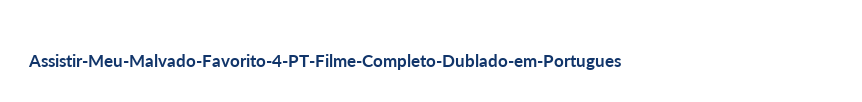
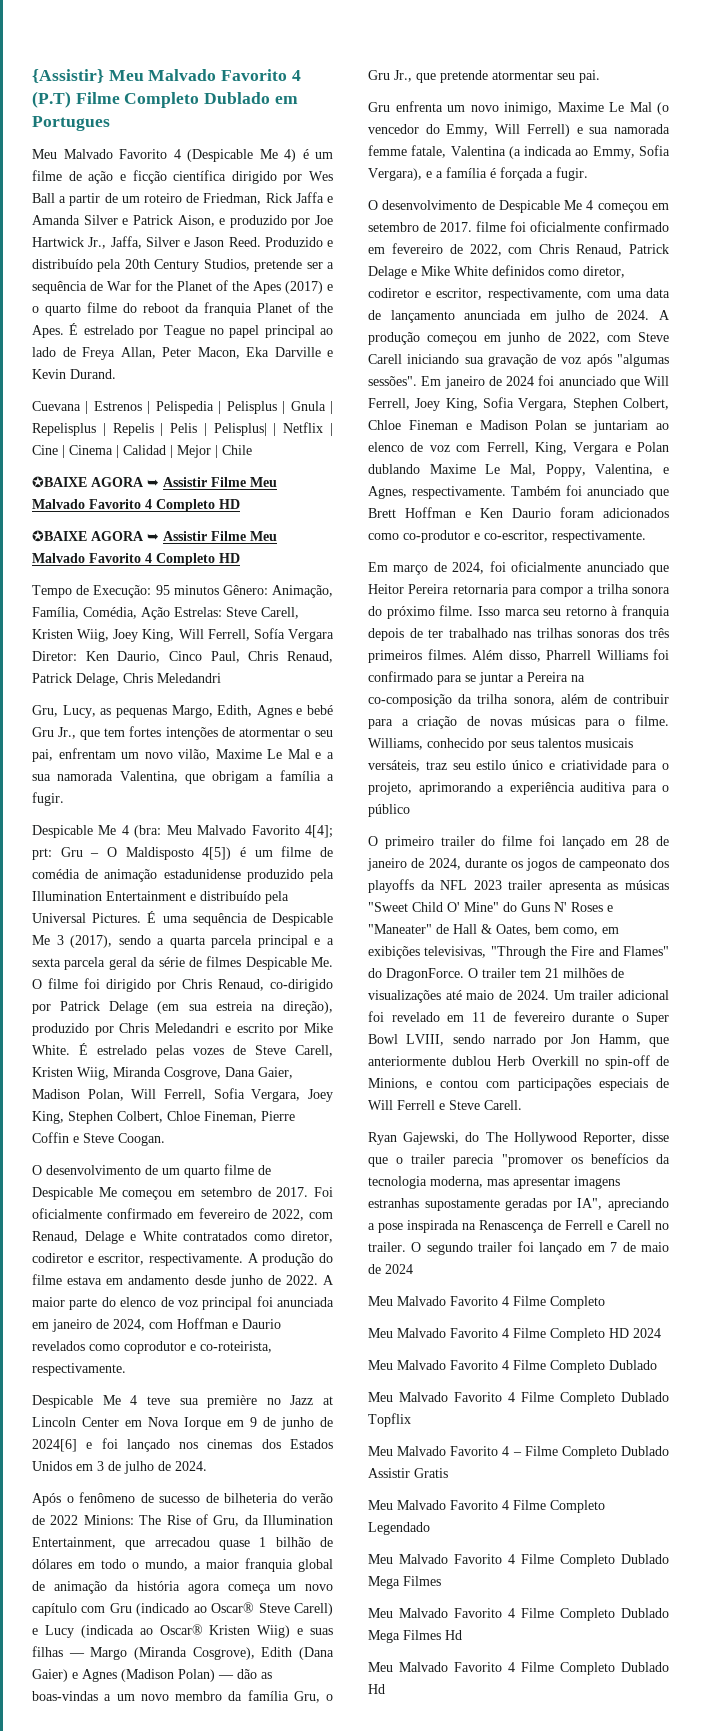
[28,54,621,70] Assistir-Meu-Malvado-Favorito-4-PT-Filme-Completo-Dublado-em-Portugues -> [32,69,301,83] [32,91,298,108] [32,116,110,131] [32,149,333,162] [32,170,333,184] [32,192,333,206] [32,215,333,228] [32,236,333,249] [32,259,334,272] [32,280,333,294] [32,302,333,316] [32,323,333,338] [32,347,333,360] [32,369,116,379] [32,401,334,414] [32,422,333,436] [32,445,252,458] [32,476,277,488] [32,499,240,512] [32,530,277,542] [32,553,240,566] [32,585,333,598] [32,607,299,620] [32,628,334,642] [32,651,333,663] [32,673,221,686] [32,705,333,718] [32,726,333,740] [32,748,334,762] [32,770,334,784] [32,792,64,806] [32,825,333,838] [32,846,333,860] [32,869,334,882] [32,891,289,904] [32,911,333,926] [32,935,334,948] [32,956,333,970] [32,978,333,992] [32,1001,333,1014] [32,1023,334,1036] [32,1043,333,1058] [32,1067,293,1080] [32,1088,333,1102] [32,1111,295,1124] [32,1132,165,1146] [32,1164,271,1178] [32,1187,334,1200] [32,1208,333,1221] [32,1231,333,1244] [32,1253,333,1266] [32,1274,334,1288] [32,1296,334,1310] [32,1318,281,1332] [32,1341,272,1354] [32,1363,126,1376] [32,1395,333,1408] [32,1417,333,1430] [32,1438,333,1452] [32,1461,207,1474] [32,1492,333,1506] [32,1514,333,1527] [32,1537,333,1550] [32,1558,333,1572] [32,1581,334,1594] [32,1602,333,1616] [32,1624,333,1638] [32,1646,334,1660] [32,1669,272,1682] [32,1690,333,1703] [368,70,600,83] [368,101,669,115] [368,124,670,137] [368,145,670,159] [368,167,588,181] [368,200,669,213] [368,221,669,232] [368,243,669,256] [368,265,625,279] [368,288,670,301] [368,310,670,323] [368,332,669,345] [368,354,669,367] [368,375,669,389] [368,397,669,411] [368,420,669,433] [368,442,669,455] [368,464,669,477] [368,485,669,499] [368,507,669,518] [368,530,646,543] [368,561,669,575] [368,584,670,597] [368,605,670,619] [368,628,669,641] [368,649,669,663] [368,671,585,685] [368,694,669,707] [368,715,669,729] [368,738,633,751] [368,760,669,773] [368,782,669,795] [368,804,410,817] [368,835,669,849] [367,858,669,871] [368,879,669,893] [368,902,613,912] [368,924,619,936] [368,946,669,959] [368,968,624,981] [368,990,669,1003] [368,1011,669,1025] [368,1034,669,1047] [368,1055,669,1069] [368,1078,669,1091] [368,1100,522,1110] [368,1132,669,1145] [368,1153,670,1167] [368,1176,620,1189] [368,1198,669,1211] [368,1220,669,1233] [368,1241,669,1255] [368,1264,413,1274] [368,1296,605,1309] [368,1328,661,1341] [368,1360,657,1373] [368,1392,669,1405] [368,1413,411,1427] [368,1446,669,1459] [368,1468,448,1478] [368,1500,605,1513] [368,1522,430,1535] [368,1554,669,1567] [368,1576,441,1589] [368,1608,669,1621] [368,1630,462,1643] [368,1662,669,1675] [368,1684,385,1694] {Assistir} Meu Malvado Favorito 4 (P.T) Filme Completo Dublado em Portugues // Meu Malvado Favorito 4 (Despicable Me 4) é um filme de ação e ficção científica dirigido por Wes Ball a partir de um roteiro de Friedman, Rick Jaffa e Amanda Silver e Patrick Aison, e produzido por Joe Hartwick Jr., Jaffa, Silver e Jason Reed. Produzido e distribuído pela 20th Century Studios, pretende ser a sequência de War for the Planet of the Apes (2017) e o quarto filme do reboot da franquia Planet of the Apes. É estrelado por Teague no papel principal ao lado de Freya Allan, Peter Macon, Eka Darville e Kevin Durand. // Cuevana | Estrenos | Pelispedia | Pelisplus | Gnula | Repelisplus | Repelis | Pelis | Pelisplus| | Netflix | Cine | Cinema | Calidad | Mejor | Chile // ✪BAIXE AGORA ➥ Assistir Filme Meu Malvado Favorito 4 Completo HD // ✪BAIXE AGORA ➥ Assistir Filme Meu Malvado Favorito 4 Completo HD // Tempo de Execução: 95 minutos Gênero: Animação, Família, Comédia, Ação Estrelas: Steve Carell, Kristen Wiig, Joey King, Will Ferrell, Sofía Vergara Diretor: Ken Daurio, Cinco Paul, Chris Renaud, Patrick Delage, Chris Meledandri // Gru, Lucy, as pequenas Margo, Edith, Agnes e bebé Gru Jr., que tem fortes intenções de atormentar o seu pai, enfrentam um novo vilão, Maxime Le Mal e a sua namorada Valentina, que obrigam a família a fugir. // Despicable Me 4 (bra: Meu Malvado Favorito 4[4]; prt: Gru – O Maldisposto 4[5]) é um filme de comédia de animação estadunidense produzido pela Illumination Entertainment e distribuído pela Universal Pictures. É uma sequência de Despicable Me 3 (2017), sendo a quarta parcela principal e a sexta parcela geral da série de filmes Despicable Me. O filme foi dirigido por Chris Renaud, co-dirigido por Patrick Delage (em sua estreia na direção), produzido por Chris Meledandri e escrito por Mike White. É estrelado pelas vozes de Steve Carell, Kristen Wiig, Miranda Cosgrove, Dana Gaier, Madison Polan, Will Ferrell, Sofia Vergara, Joey King, Stephen Colbert, Chloe Fineman, Pierre Coffin e Steve Coogan. // O desenvolvimento de um quarto filme de Despicable Me começou em setembro de 2017. Foi oficialmente confirmado em fevereiro de 2022, com Renaud, Delage e White contratados como diretor, codiretor e escritor, respectivamente. A produção do filme estava em andamento desde junho de 2022. A maior parte do elenco de voz principal foi anunciada em janeiro de 2024, com Hoffman e Daurio revelados como coprodutor e co-roteirista, respectivamente. // Despicable Me 4 teve sua première no Jazz at Lincoln Center em Nova Iorque em 9 de junho de 2024[6] e foi lançado nos cinemas dos Estados Unidos em 3 de julho de 2024. // Após o fenômeno de sucesso de bilheteria do verão de 2022 Minions: The Rise of Gru, da Illumination Entertainment, que arrecadou quase 1 bilhão de dólares em todo o mundo, a maior franquia global de animação da história agora começa um novo capítulo com Gru (indicado ao Oscar® Steve Carell) e Lucy (indicada ao Oscar® Kristen Wiig) e suas filhas — Margo (Miranda Cosgrove), Edith (Dana Gaier) e Agnes (Madison Polan) — dão as boas-vindas a um novo membro da família Gru, o Gru Jr., que pretende atormentar seu pai. // Gru enfrenta um novo inimigo, Maxime Le Mal (o vencedor do Emmy, Will Ferrell) e sua namorada femme fatale, Valentina (a indicada ao Emmy, Sofia Vergara), e a família é forçada a fugir. // O desenvolvimento de Despicable Me 4 começou em setembro de 2017. filme foi oficialmente confirmado em fevereiro de 2022, com Chris Renaud, Patrick Delage e Mike White definidos como diretor, codiretor e escritor, respectivamente, com uma data de lançamento anunciada em julho de 2024. A produção começou em junho de 2022, com Steve Carell iniciando sua gravação de voz após "algumas sessões". Em janeiro de 2024 foi anunciado que Will Ferrell, Joey King, Sofia Vergara, Stephen Colbert, Chloe Fineman e Madison Polan se juntariam ao elenco de voz com Ferrell, King, Vergara e Polan dublando Maxime Le Mal, Poppy, Valentina, e Agnes, respectivamente. Também foi anunciado que Brett Hoffman e Ken Daurio foram adicionados como co-produtor e co-escritor, respectivamente. // Em março de 2024, foi oficialmente anunciado que Heitor Pereira retornaria para compor a trilha sonora do próximo filme. Isso marca seu retorno à franquia depois de ter trabalhado nas trilhas sonoras dos três primeiros filmes. Além disso, Pharrell Williams foi confirmado para se juntar a Pereira na co-composição da trilha sonora, além de contribuir para a criação de novas músicas para o filme. Williams, conhecido por seus talentos musicais versáteis, traz seu estilo único e criatividade para o projeto, aprimorando a experiência auditiva para o público // O primeiro trailer do filme foi lançado em 28 de janeiro de 2024, durante os jogos de campeonato dos playoffs da NFL 2023 trailer apresenta as músicas "Sweet Child O' Mine" do Guns N' Roses e "Maneater" de Hall & Oates, bem como, em exibições televisivas, "Through the Fire and Flames" do DragonForce. O trailer tem 21 milhões de visualizações até maio de 2024. Um trailer adicional foi revelado em 11 de fevereiro durante o Super Bowl LVIII, sendo narrado por Jon Hamm, que anteriormente dublou Herb Overkill no spin-off de Minions, e contou com participações especiais de Will Ferrell e Steve Carell. // Ryan Gajewski, do The Hollywood Reporter, disse que o trailer parecia "promover os benefícios da tecnologia moderna, mas apresentar imagens estranhas supostamente geradas por IA", apreciando a pose inspirada na Renascença de Ferrell e Carell no trailer. O segundo trailer foi lançado em 7 de maio de 2024 // Meu Malvado Favorito 4 Filme Completo // Meu Malvado Favorito 4 Filme Completo HD 2024 // Meu Malvado Favorito 4 Filme Completo Dublado // Meu Malvado Favorito 4 Filme Completo Dublado Topflix // Meu Malvado Favorito 4 – Filme Completo Dublado Assistir Gratis // Meu Malvado Favorito 4 Filme Completo Legendado // Meu Malvado Favorito 4 Filme Completo Dublado Mega Filmes // Meu Malvado Favorito 4 Filme Completo Dublado Mega Filmes Hd // Meu Malvado Favorito 4 Filme Completo Dublado Hd

